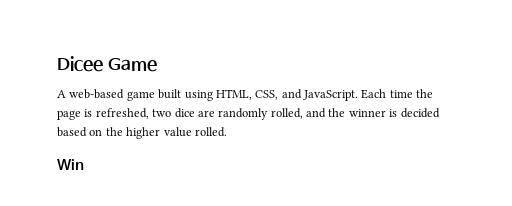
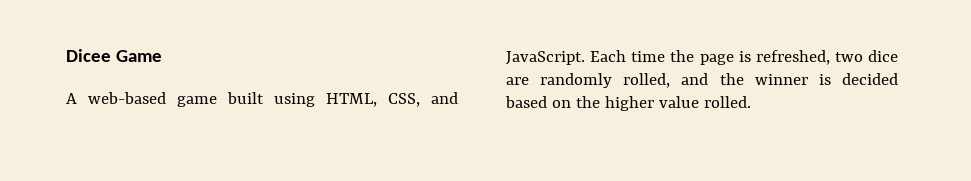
[57,159,84,170] // Win -> (751, 102) none

